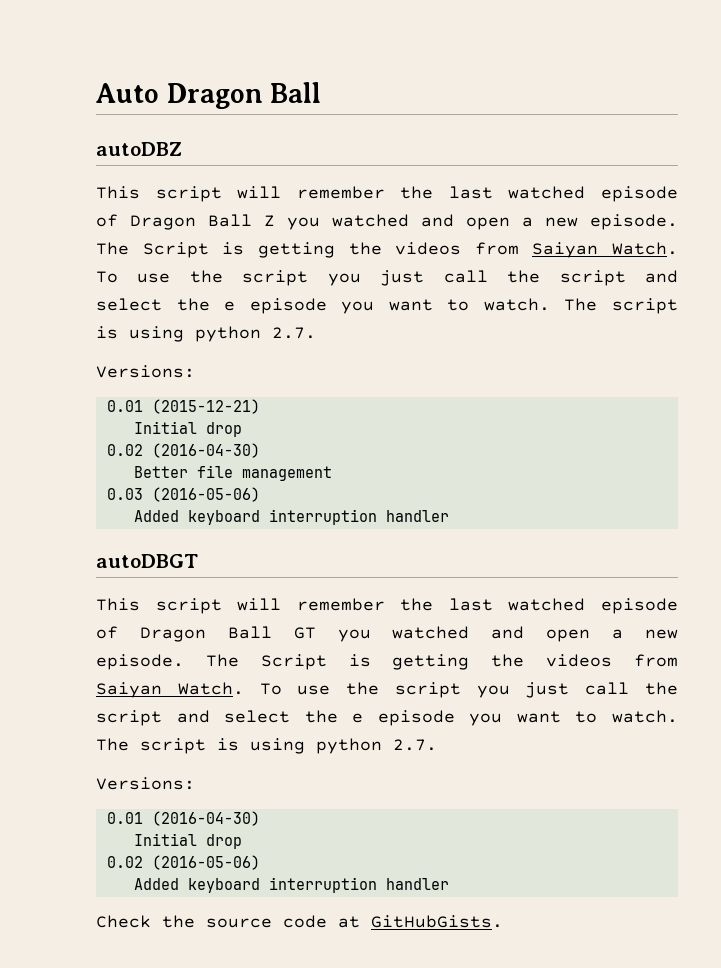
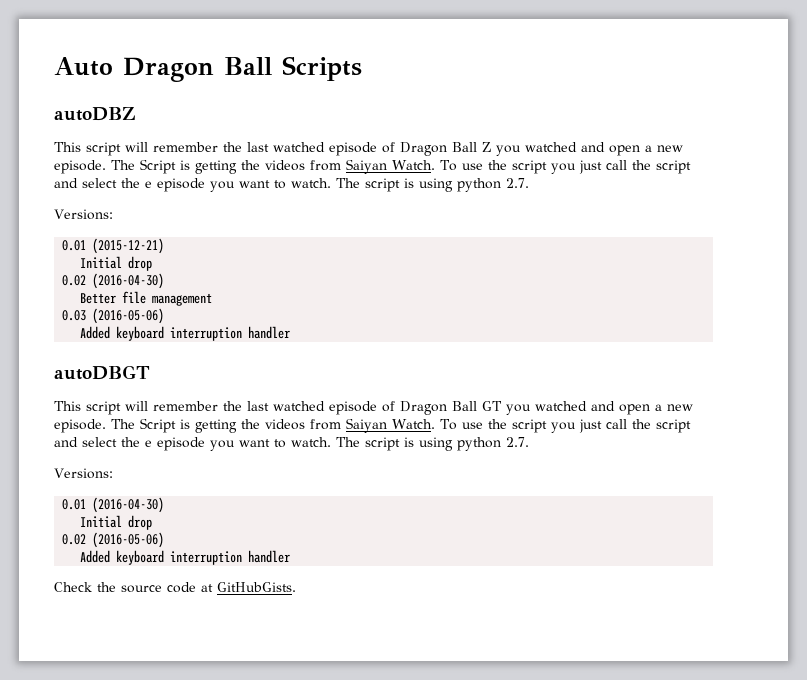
(322, 92) none -> [282,56,362,81] Scripts

